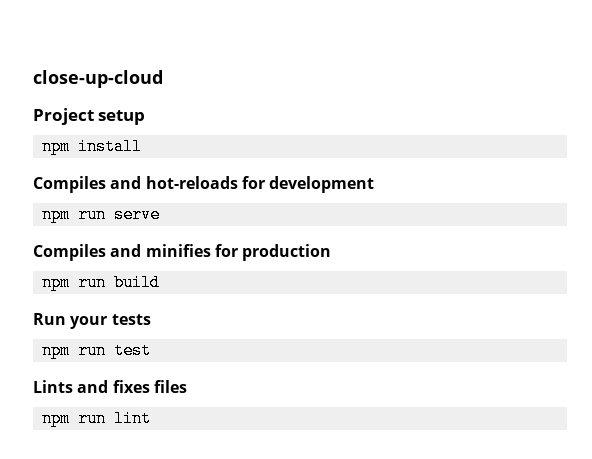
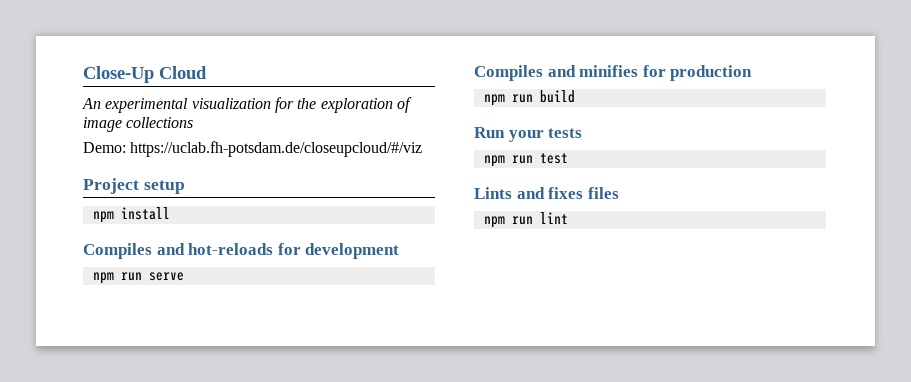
[33,70,163,88] close-up-cloud -> [83,66,207,83] [82,97,412,113] [83,117,194,132] [83,141,423,157] Close-Up Cloud // An experimental visualization for the exploration of image collections // Demo: https://uclab.fh-potsdam.de/closeupcloud/#/viz

